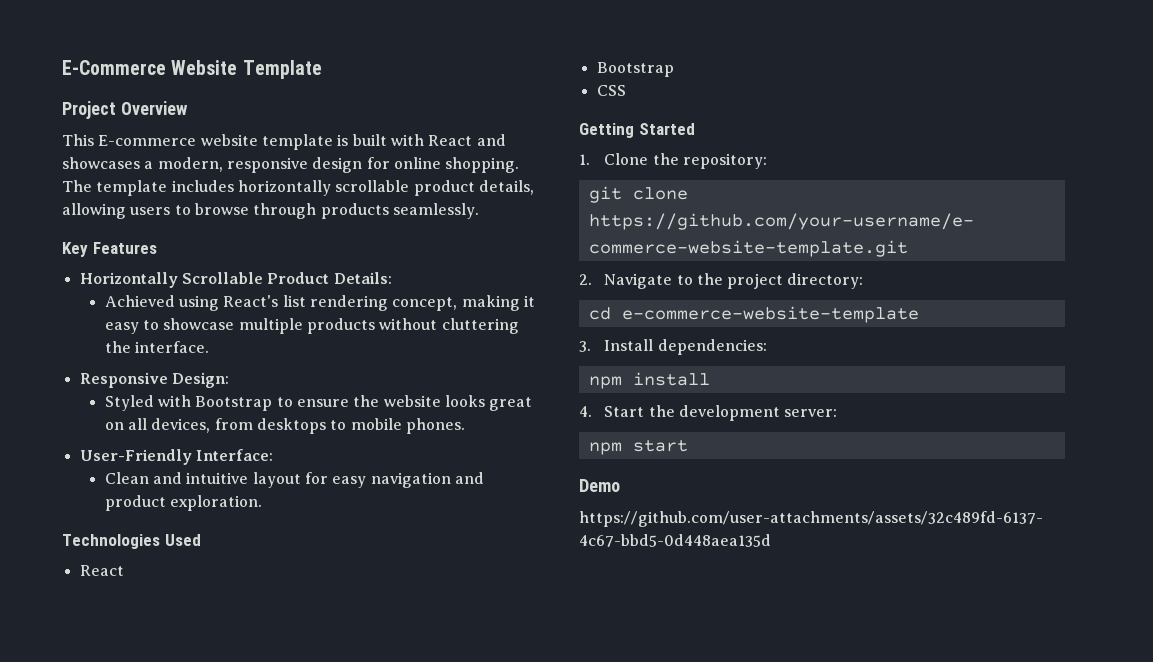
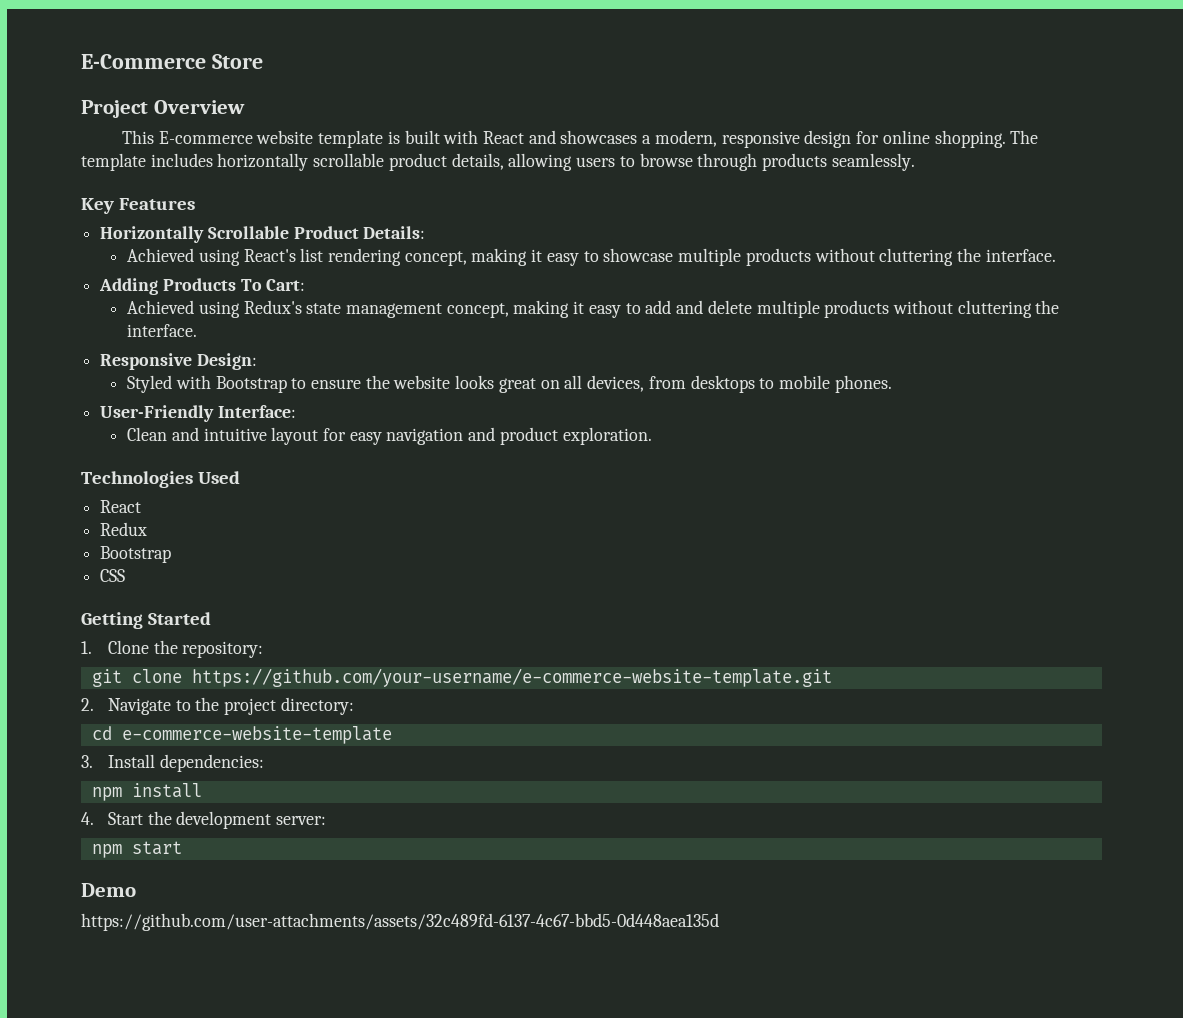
[171,60,322,79] Website Template -> [211,54,263,69] Store
(210, 347) none -> [99,278,306,295] [127,300,1060,318] [127,324,198,337] // Adding Products To Cart: // Achieved using Redux's state management concept, making it easy to add and delete multiple products without cluttering the interface.
(124, 570) none -> [100,522,148,536] // Redux

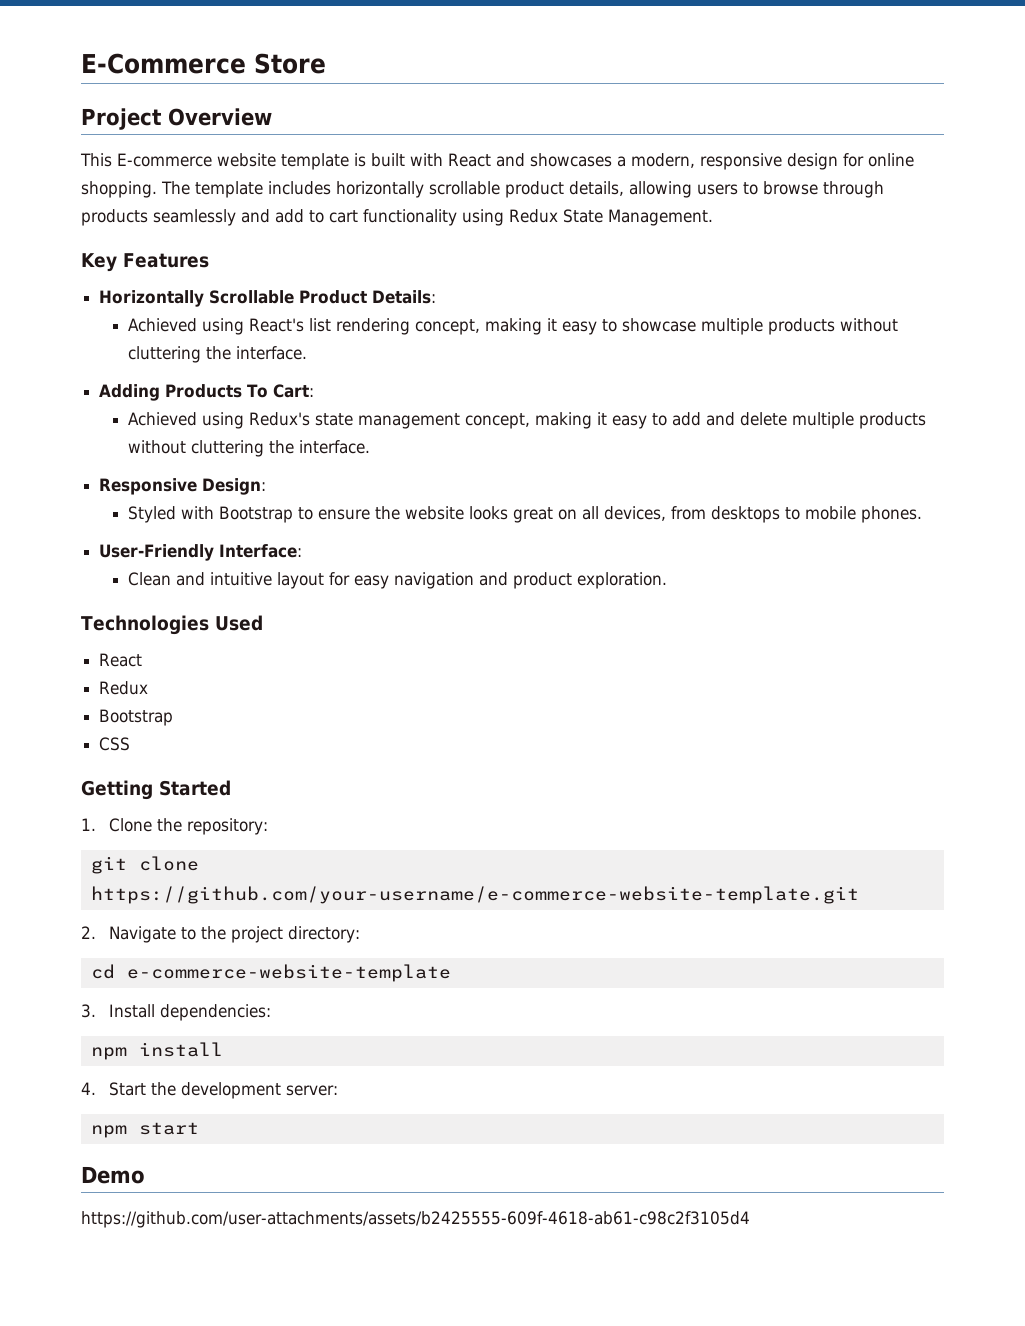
[831,153,915,171] seamlessly. -> [153,209,713,226] seamlessly and add to cart functionality using Redux State Management.
[81,913,719,931] https://github.com/user-attachments/assets/32c489fd-6137-4c67-bbd5-0d448aea135d -> [81,1211,750,1228] https://github.com/user-attachments/assets/b2425555-609f-4618-ab61-c98c2f3105d4

